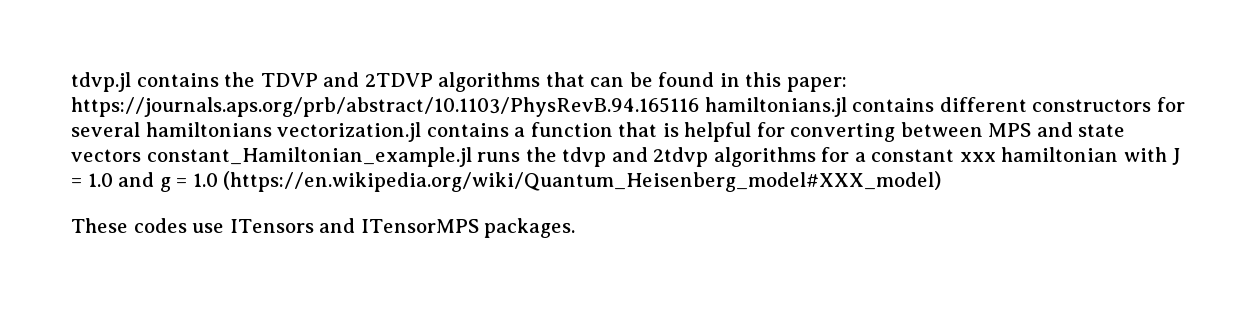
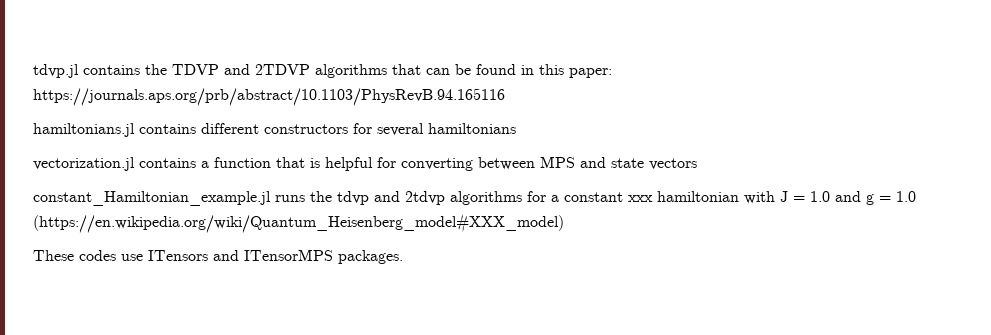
(699, 107) none -> (505, 97) //
(272, 129) none -> (516, 128) //
(141, 155) none -> (697, 164) //

